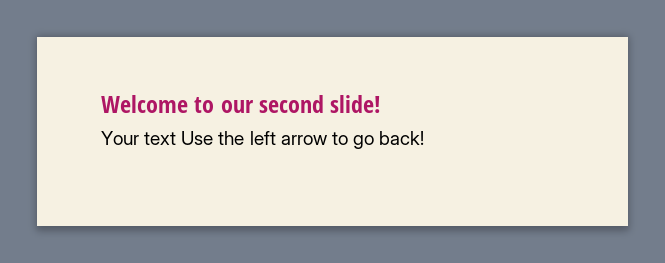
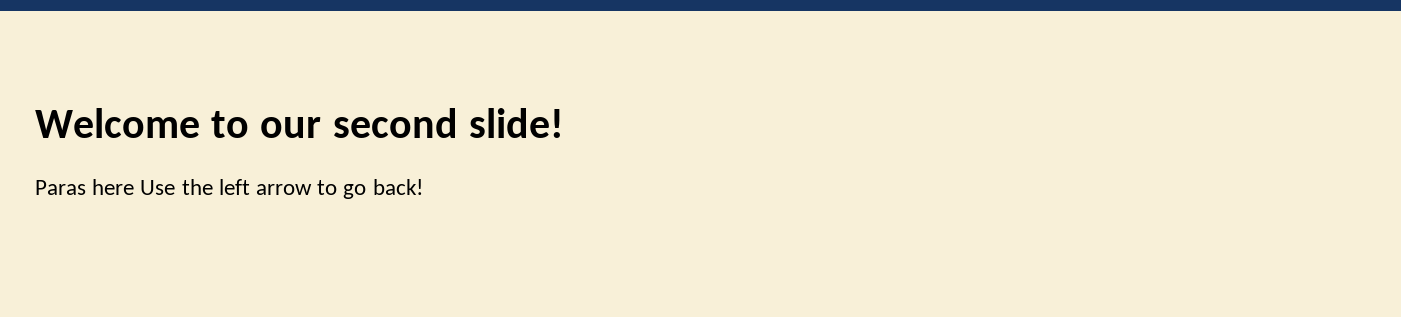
[101,131,177,145] Your text -> [35,179,135,195] Paras here

